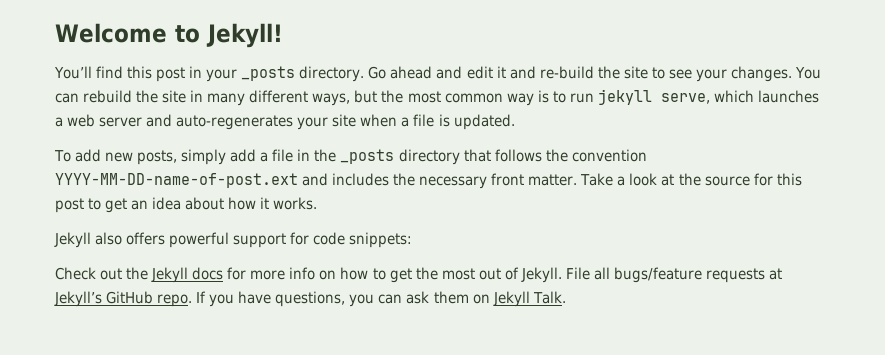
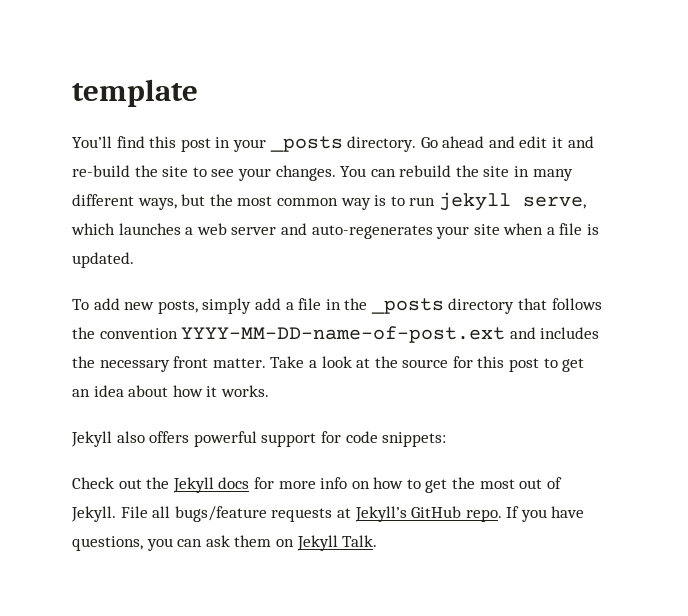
[55,23,283,48] Welcome to Jekyll! -> [72,79,198,107] template

